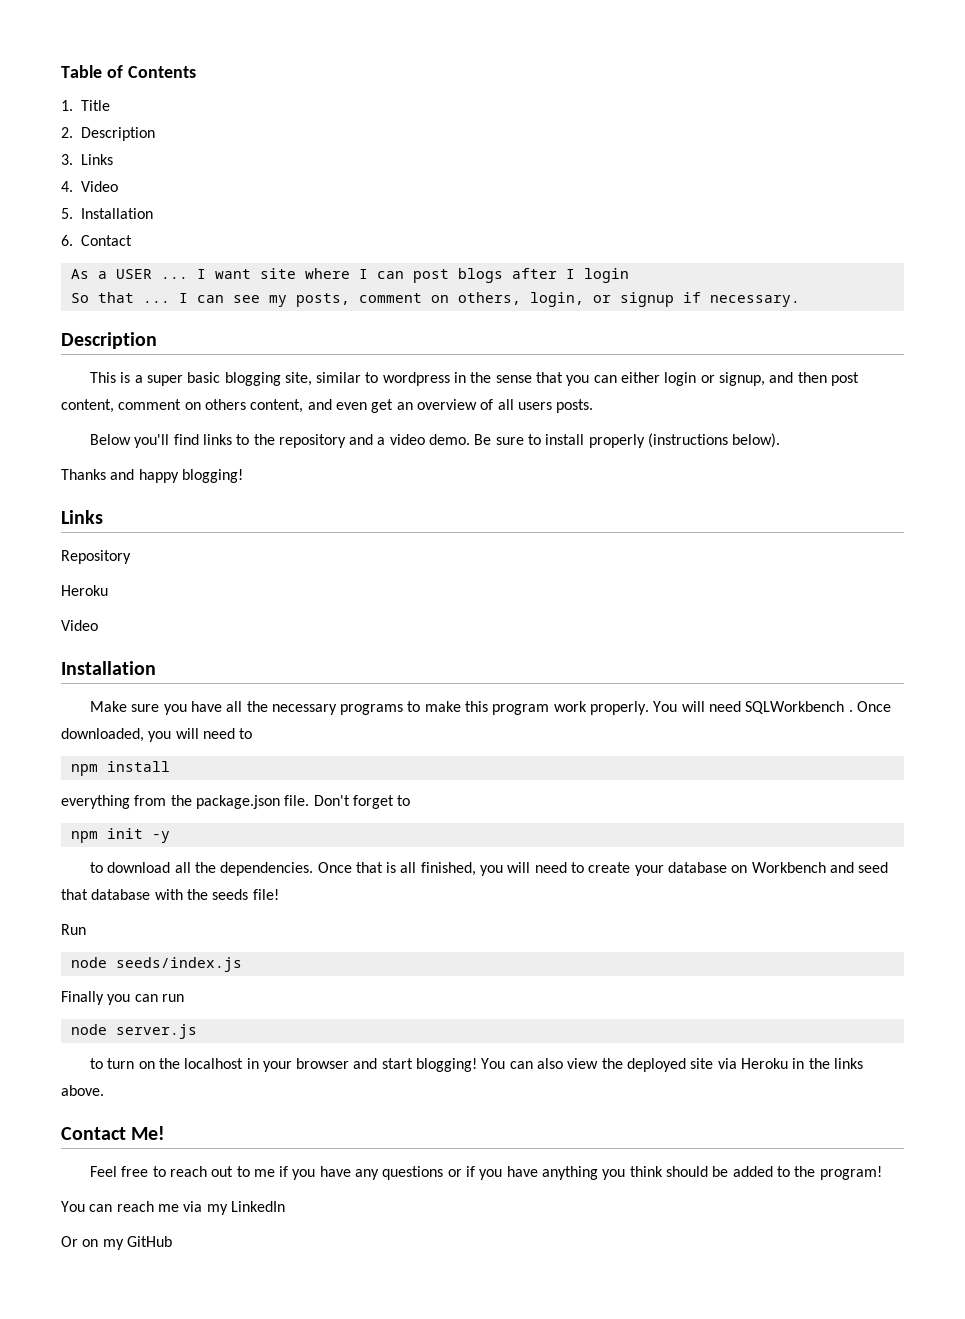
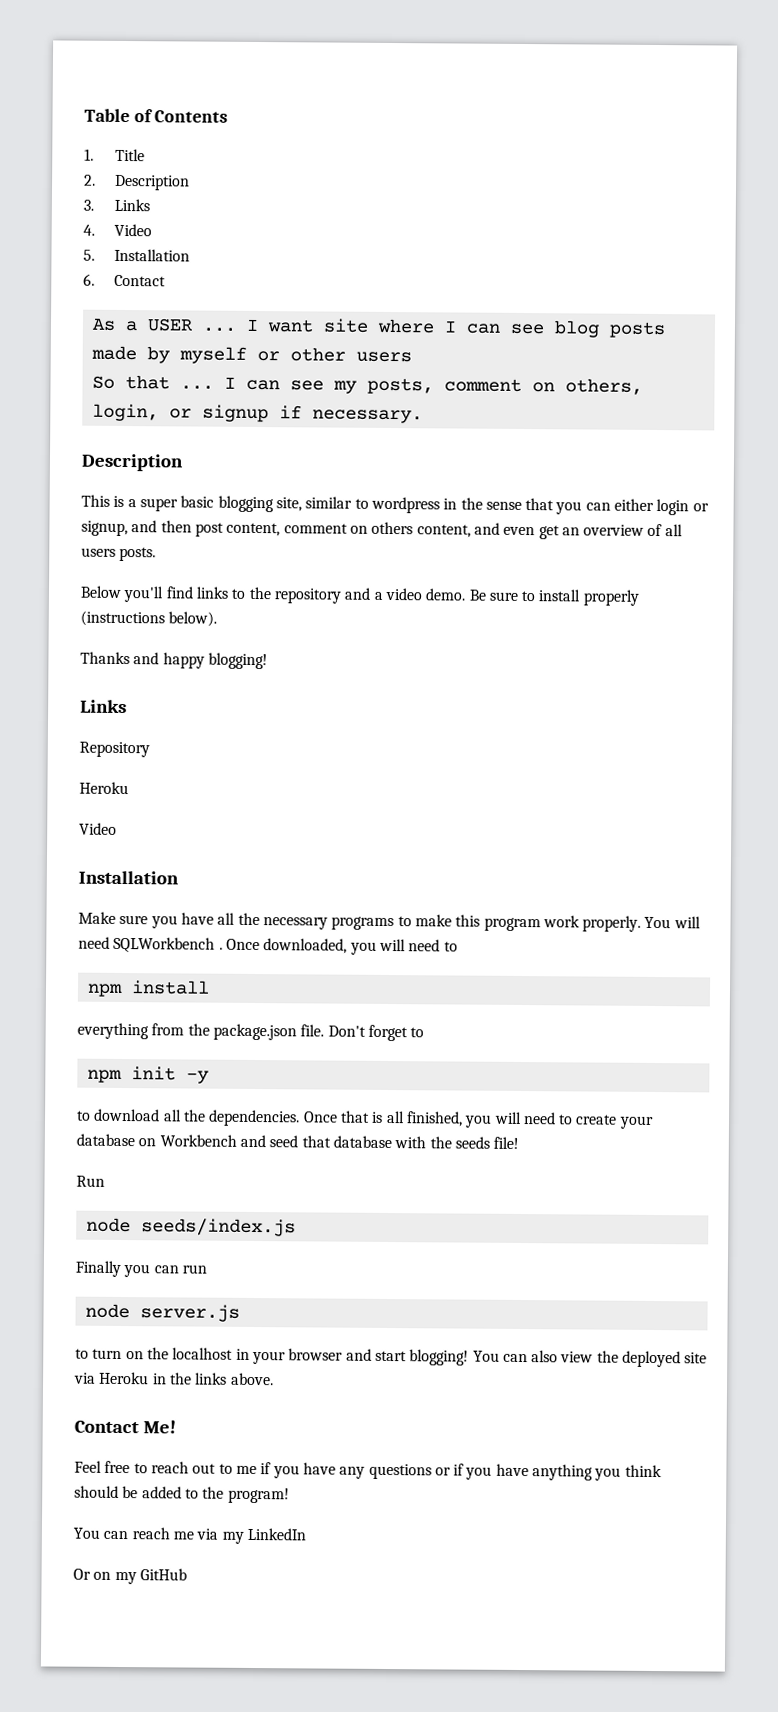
[412,268,629,283] post blogs after I login -> [509,320,666,339] [90,345,412,364] see blog posts made by myself or other users

